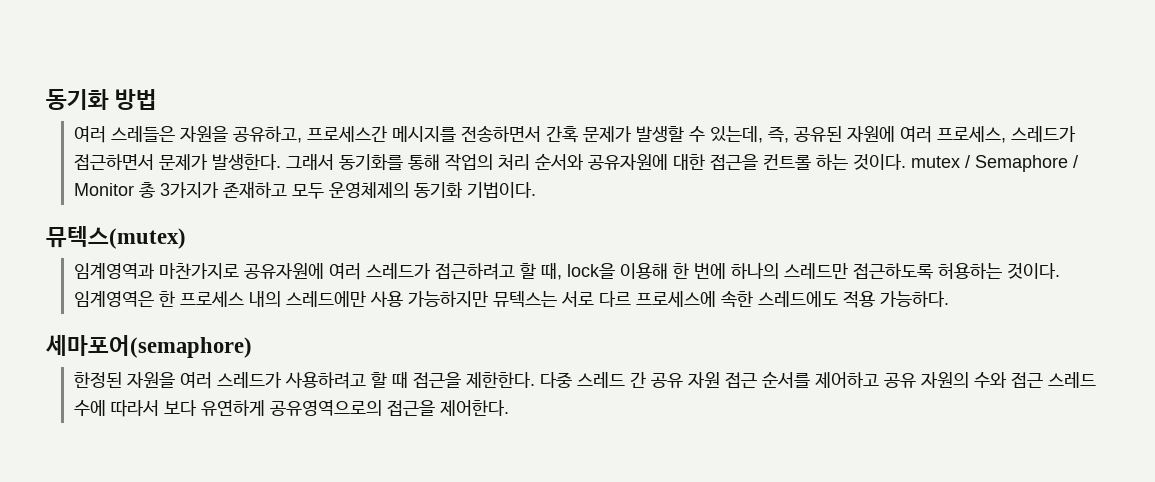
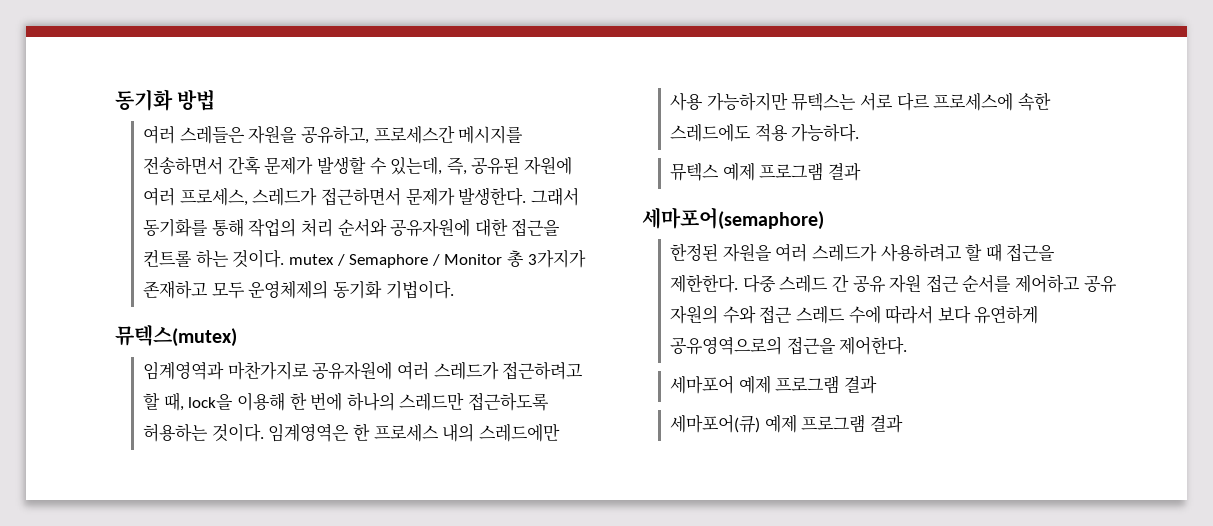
(949, 299) none -> [670,162,862,181] // 뮤텍스 예제 프로그램 결과
(509, 408) none -> [670,375,878,394] [670,414,904,433] // 세마포어 예제 프로그램 결과 // 세마포어(큐) 예제 프로그램 결과

